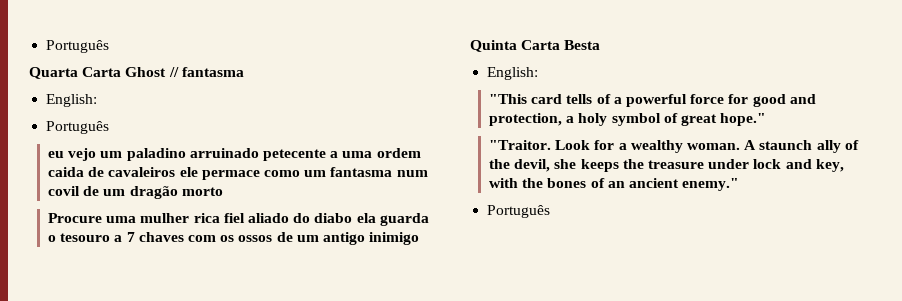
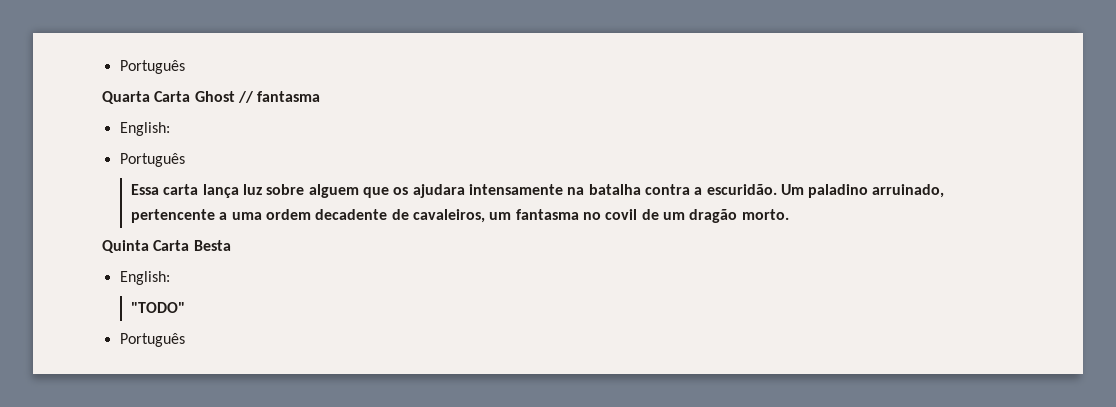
[48,148,421,161] [48,167,300,180] eu vejo um paladino arruinado petecente a uma ordem caida de cavaleiros ele permace como -> [131,184,945,198] [131,209,485,223] Essa carta lança luz sobre alguem que os ajudara intensamente na batalha contra a escuridão. Um paladino arruinado, pertencente a uma ordem decadente de cavaleiros,
[396,170,428,177] num -> [582,212,601,220] no
[181,187,223,196] [48,213,429,226] [48,232,420,245] [470,40,601,52] [487,67,539,80] [489,94,816,107] [489,113,767,126] [489,140,859,153] [489,159,844,172] [489,178,740,191] morto // Procure uma mulher rica fiel aliado do diabo ela guarda o tesouro a 7 chaves com os ossos de um antigo inimigo // Quinta Carta Besta // English: // "This card tells of a powerful force for good and protection, a holy symbol of great hope." // "Traitor. Look for a wealthy woman. A staunch ally of the devil, she keeps the treasure under lock and key, with the bones of an ancient enemy." -> [741,209,789,220] [102,240,231,253] [119,271,170,285] [131,302,186,313] morto. // Quinta Carta Besta // English: // "TODO"

